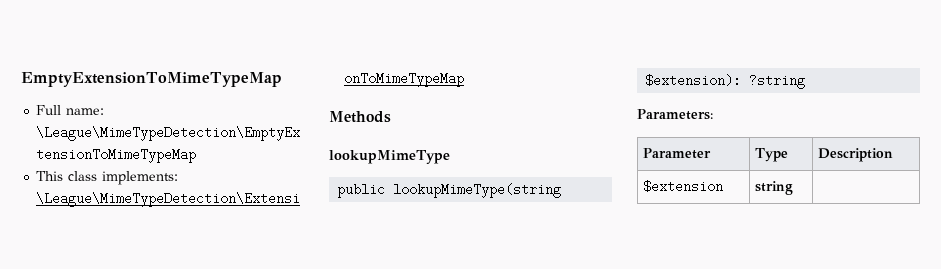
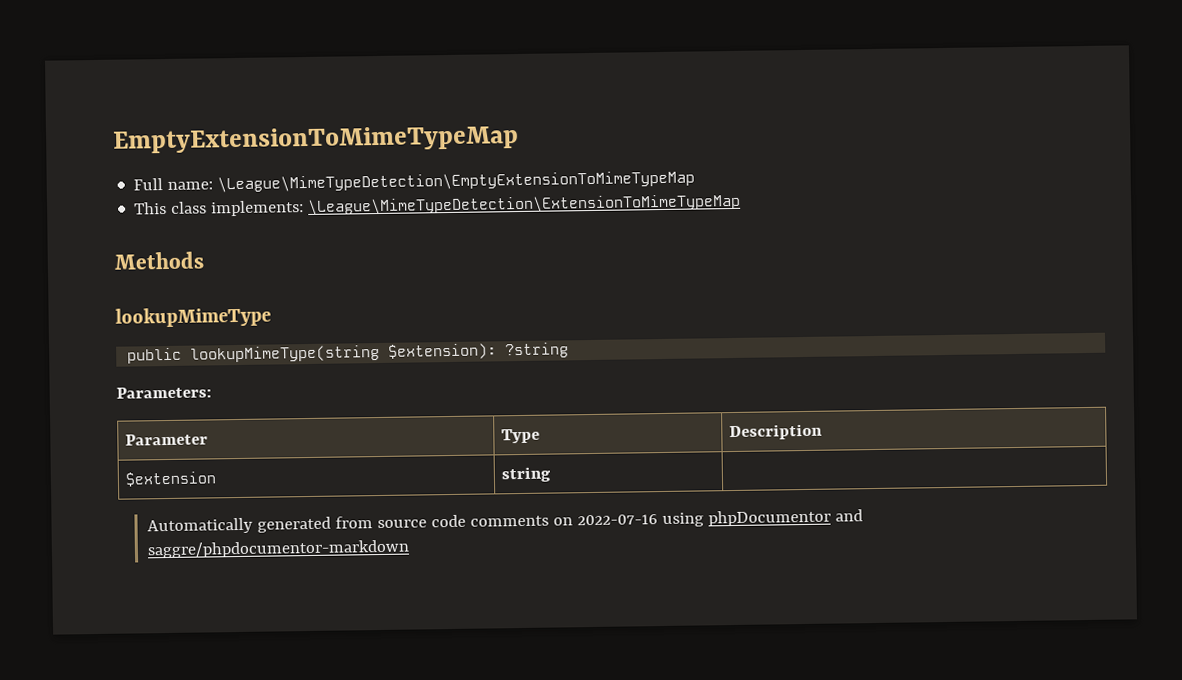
(794, 188) none -> [147,509,864,535] [147,539,411,559] // Automatically generated from source code comments on 2022-07-16 using phpDocumentor and saggre/phpdocumentor-markdown

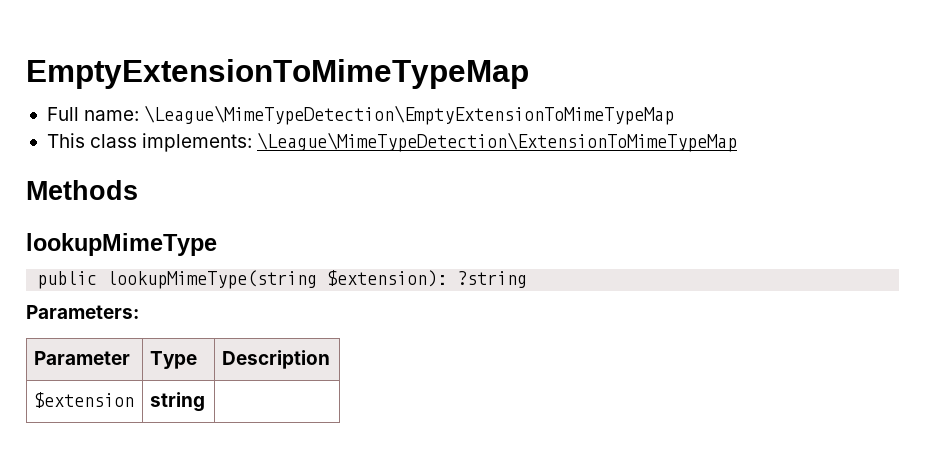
[147,509,864,535] [147,539,411,559] // Automatically generated from source code comments on 2022-07-16 using phpDocumentor and saggre/phpdocumentor-markdown -> (205, 402) none

